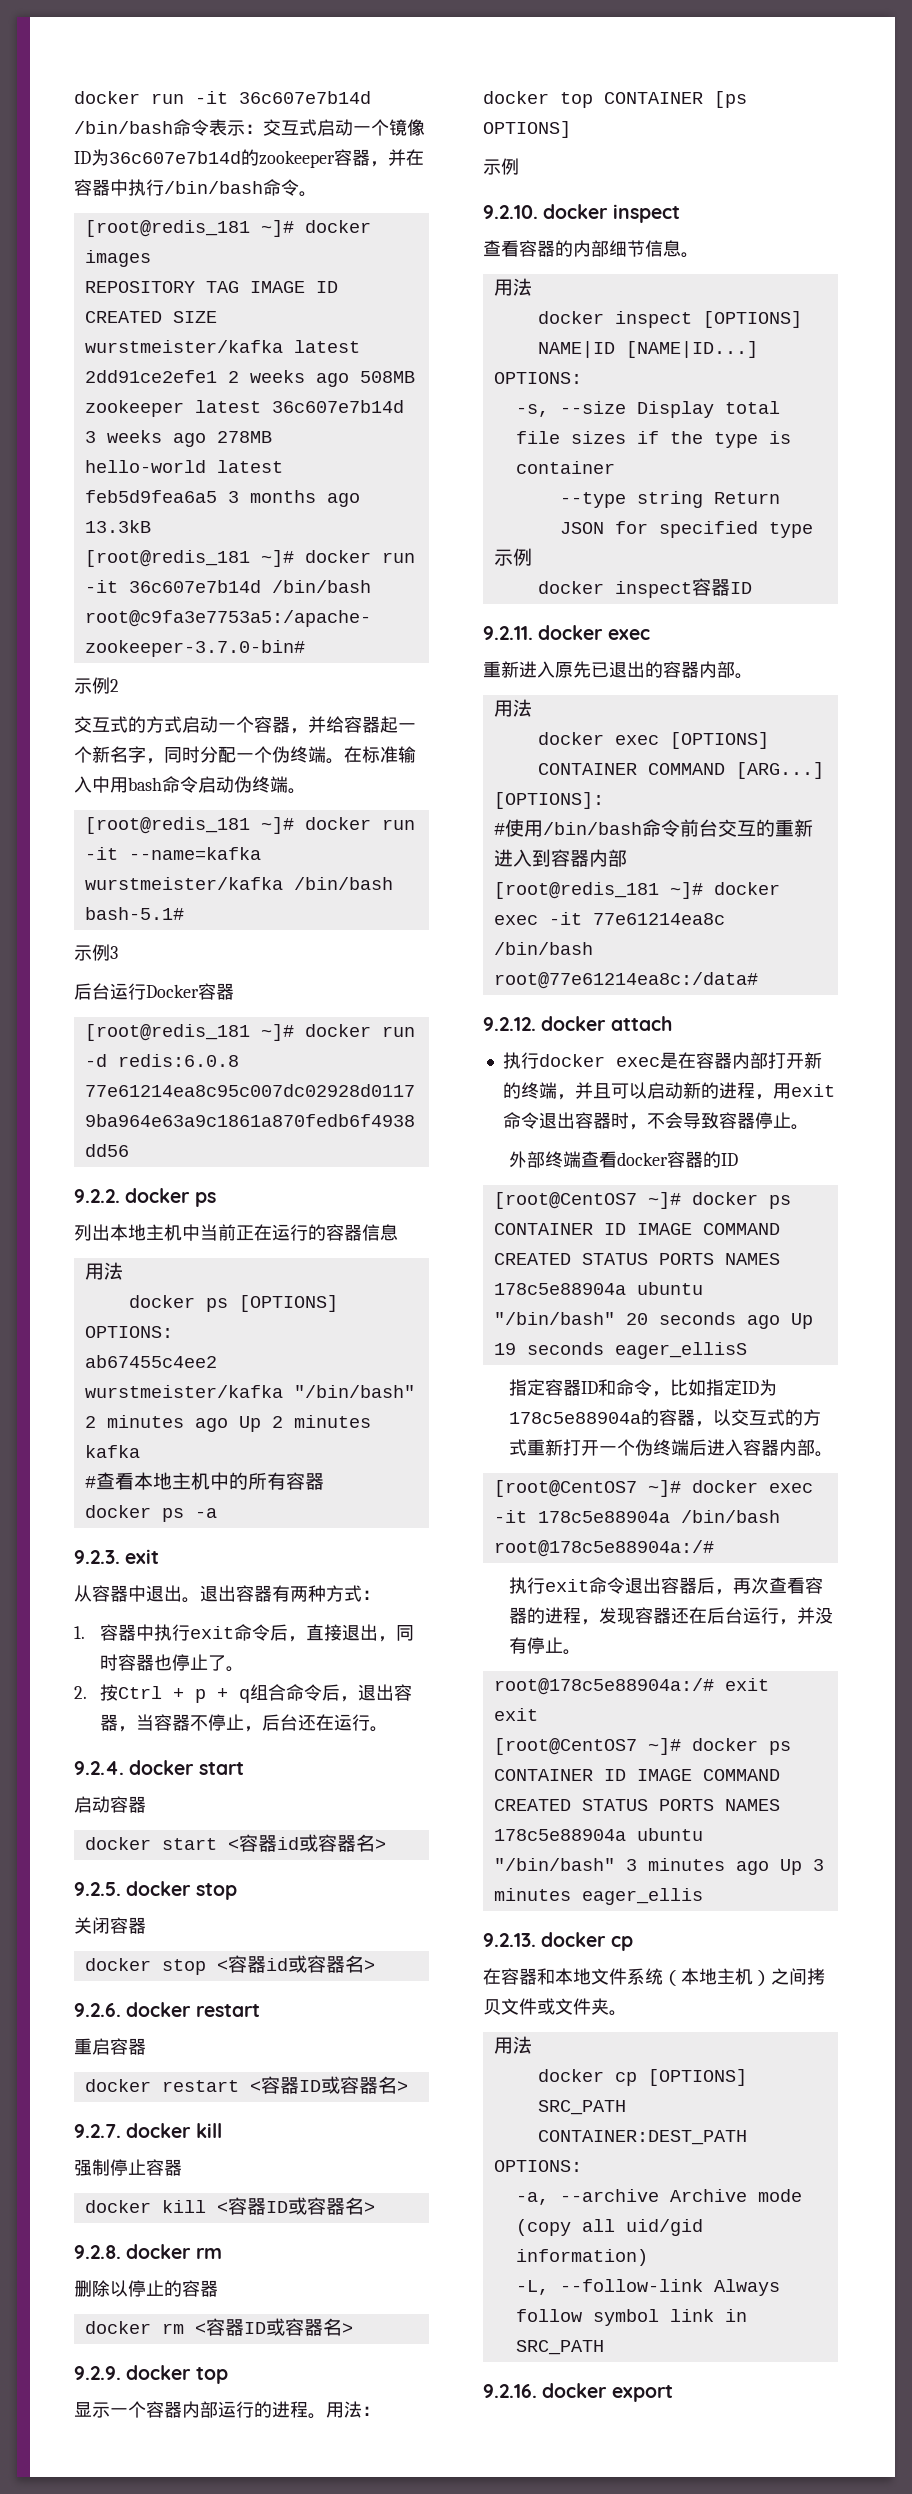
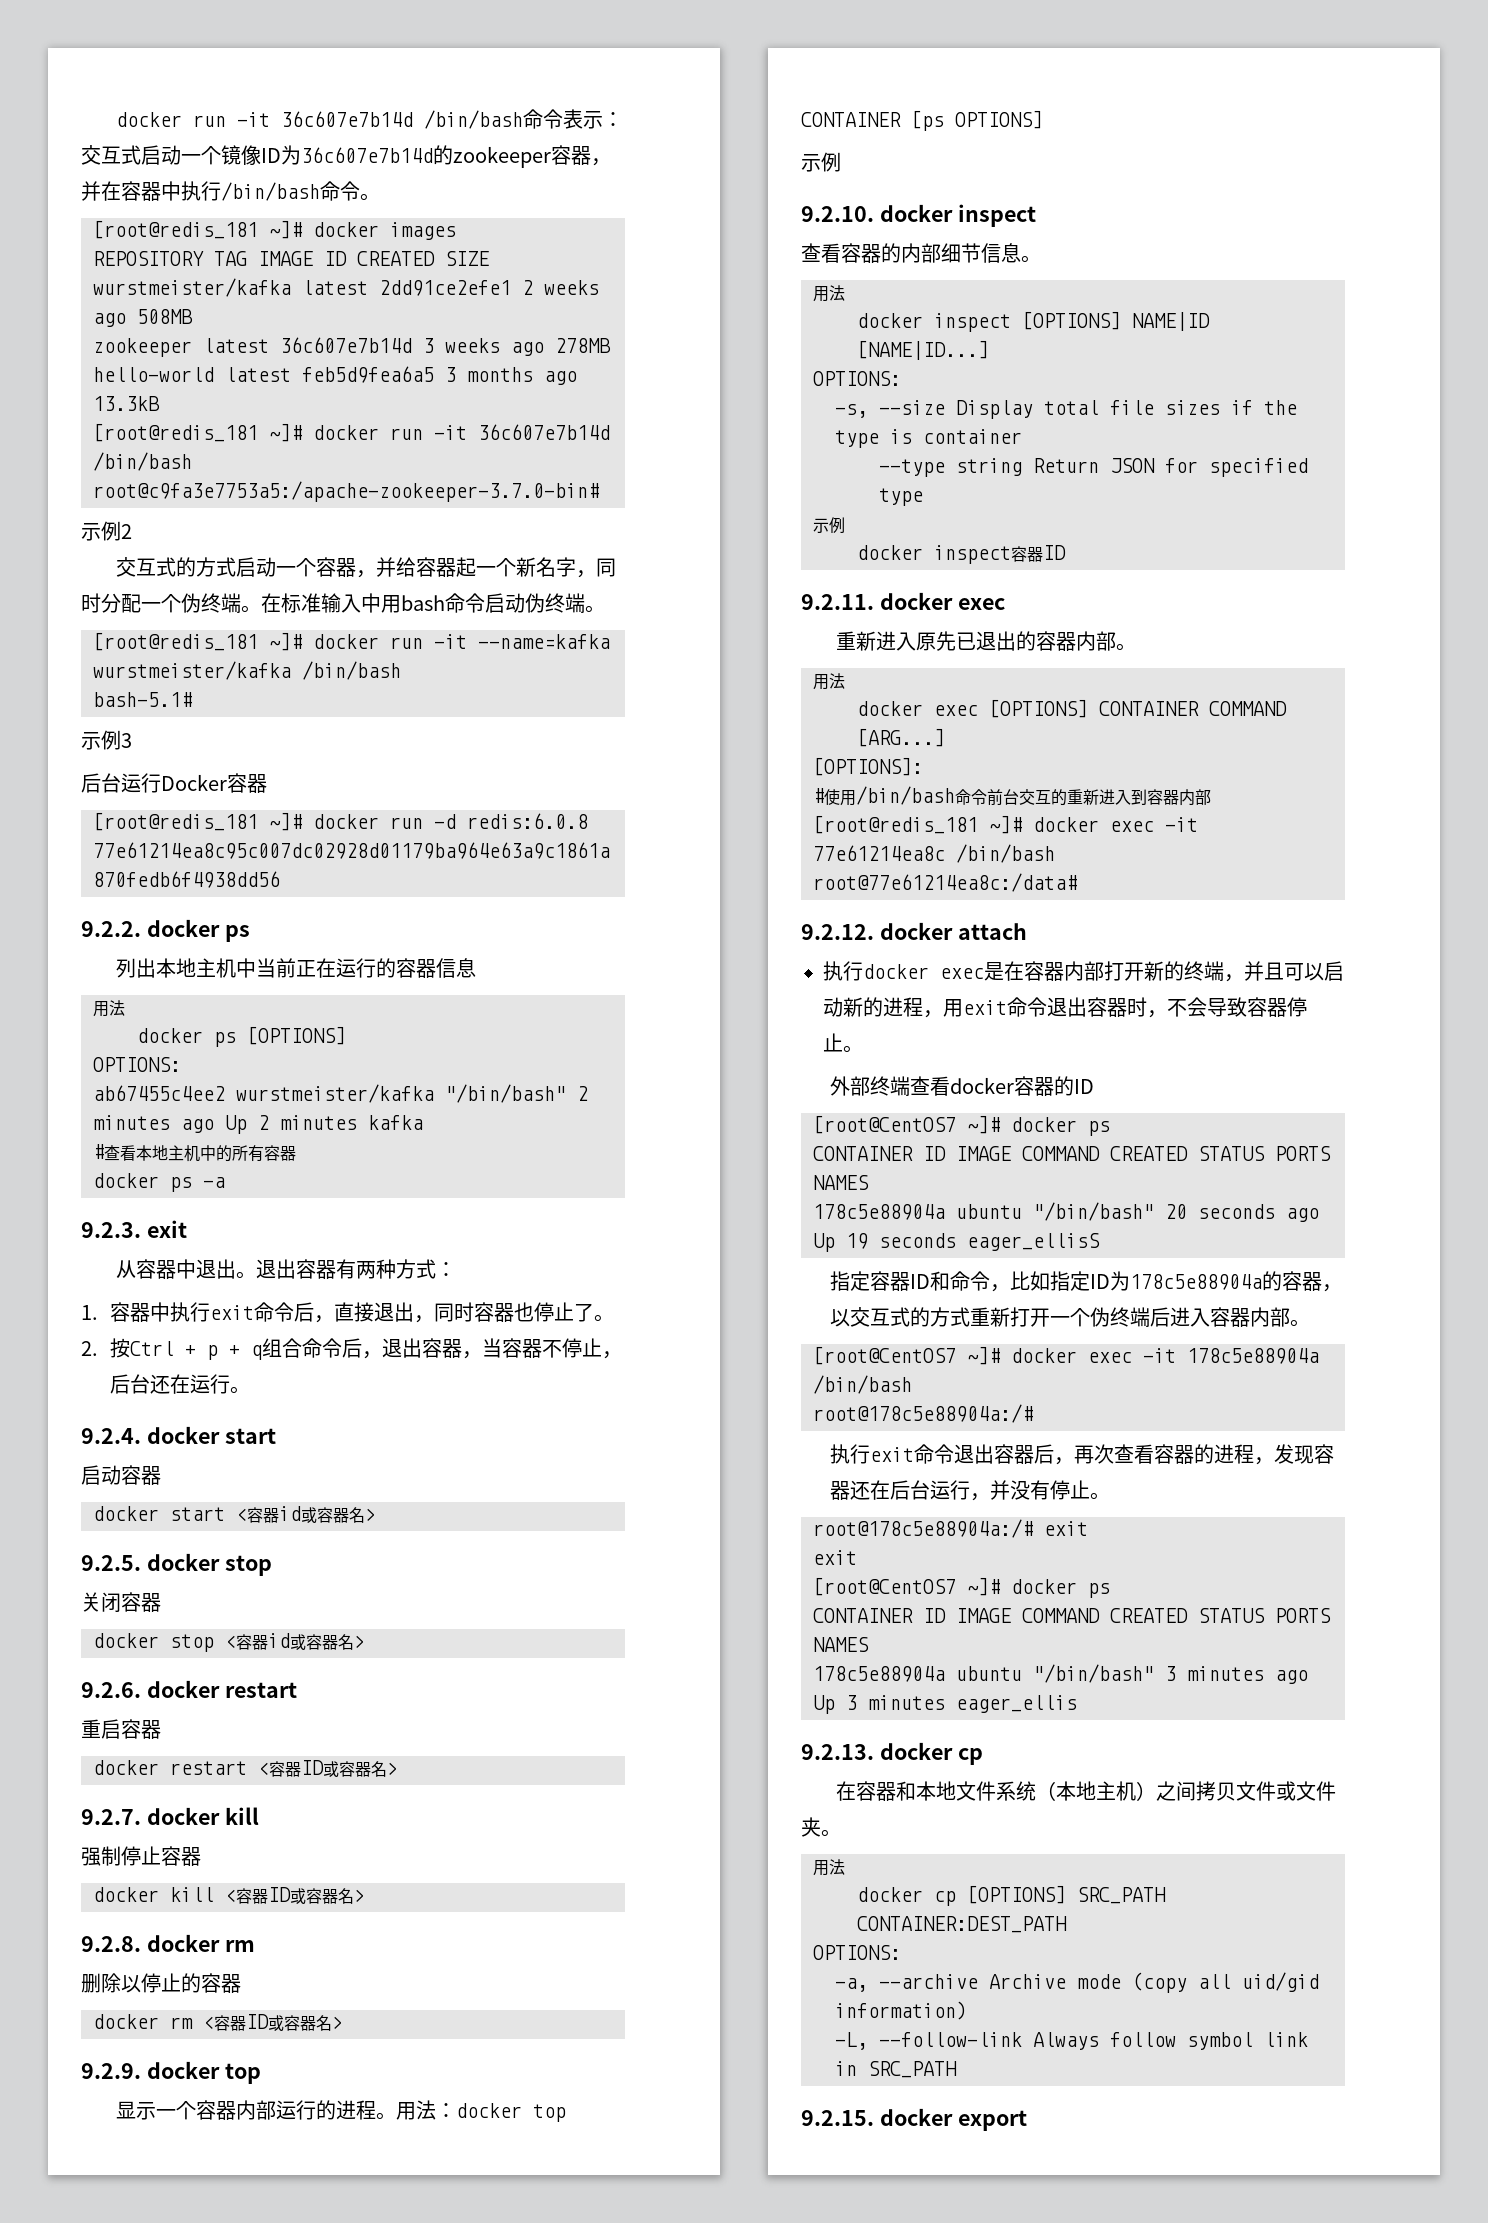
[483,2384,537,2398] 9.2.16. -> [801,2110,874,2126] 9.2.15.

